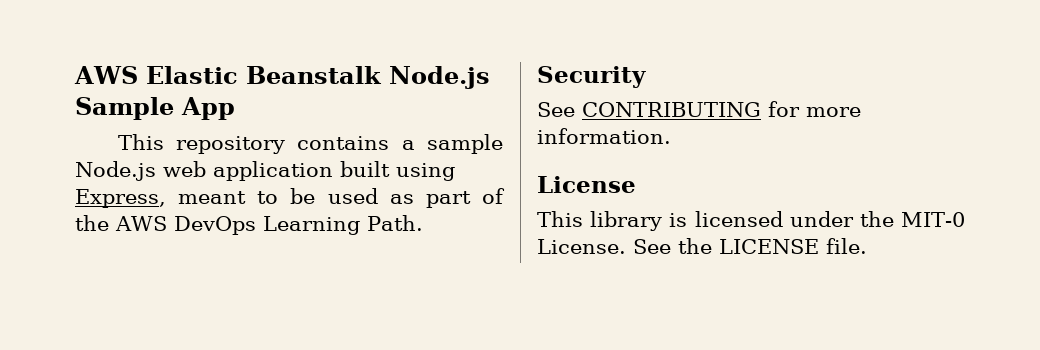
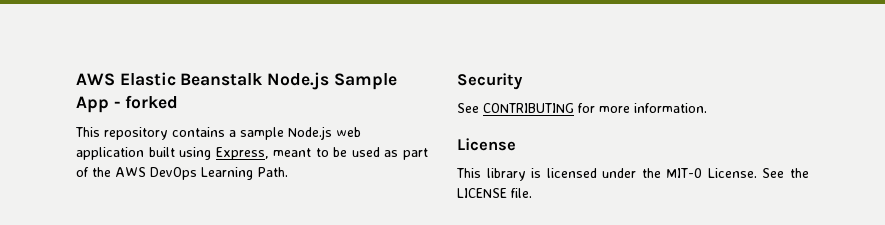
(235, 108) none -> [113,95,179,109] - forked

